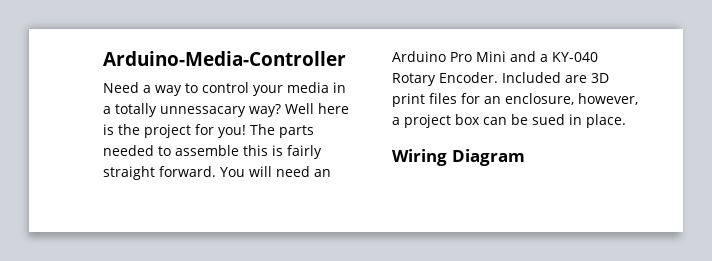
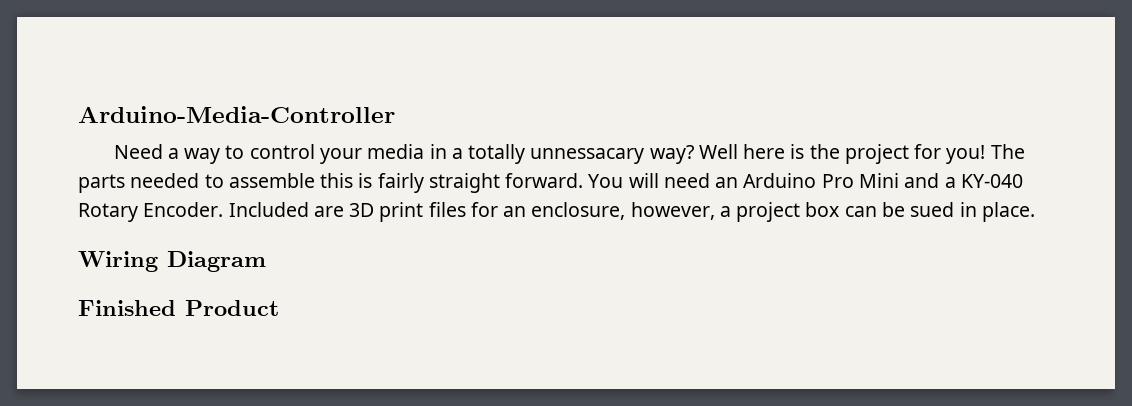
(525, 157) none -> [78,300,279,316] // Finished Product

